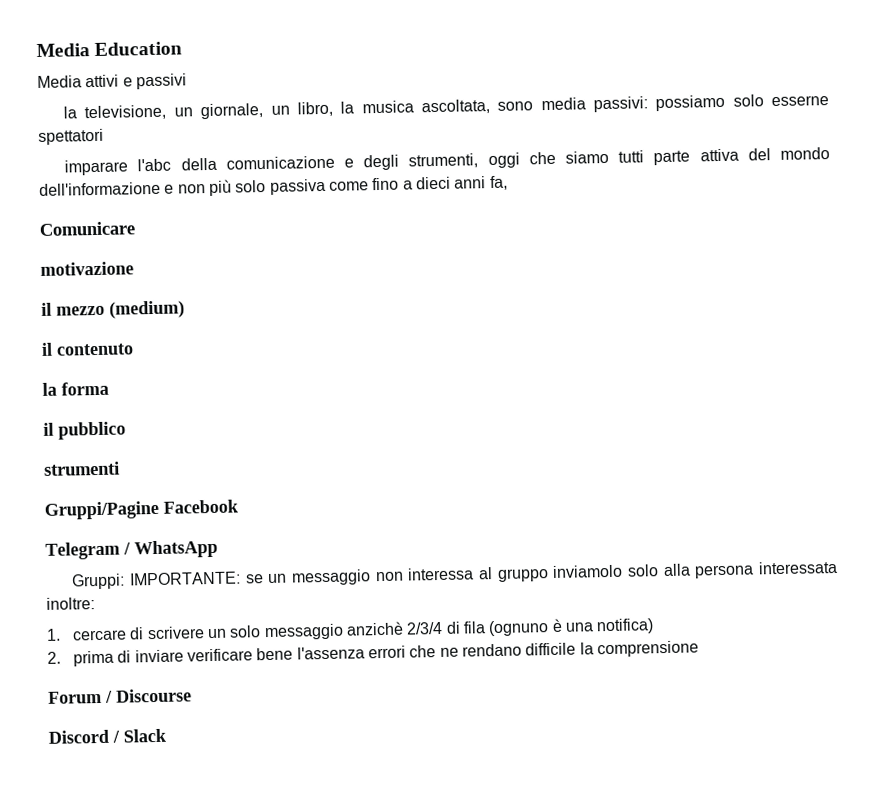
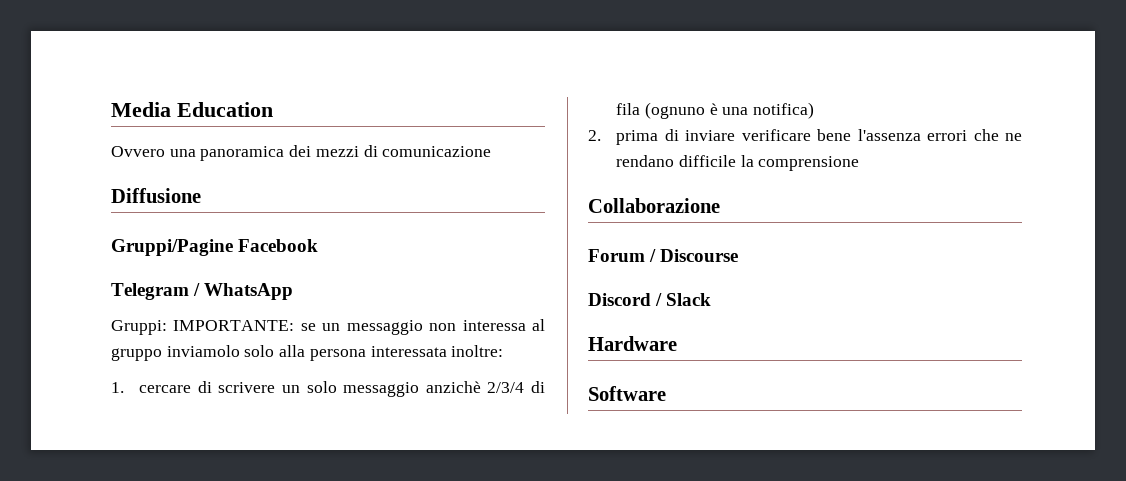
[37,73,187,90] [63,94,830,121] [38,128,104,145] [64,147,831,176] [39,175,508,196] [39,221,135,236] [40,261,134,276] [41,300,185,319] [41,342,134,356] [42,381,109,396] [43,421,126,440] [44,461,120,476] Media attivi e passivi // la televisione, un giornale, un libro, la musica ascoltata, sono media passivi: possiamo solo esserne spettatori // imparare l'abc della comunicazione e degli strumenti, oggi che siamo tutti parte attiva del mondo dell'informazione e non più solo passiva come fino a dieci anni fa, // Comunicare // motivazione // il mezzo (medium) // il contenuto // la forma // il pubblico // strumenti -> [111,145,492,161] [111,188,201,203] Ovvero una panoramica dei mezzi di comunicazione // Diffusione
(699, 649) none -> [588,198,720,213] // Collaborazione
(166, 735) none -> [588,336,677,351] [588,386,666,401] // Hardware // Software

